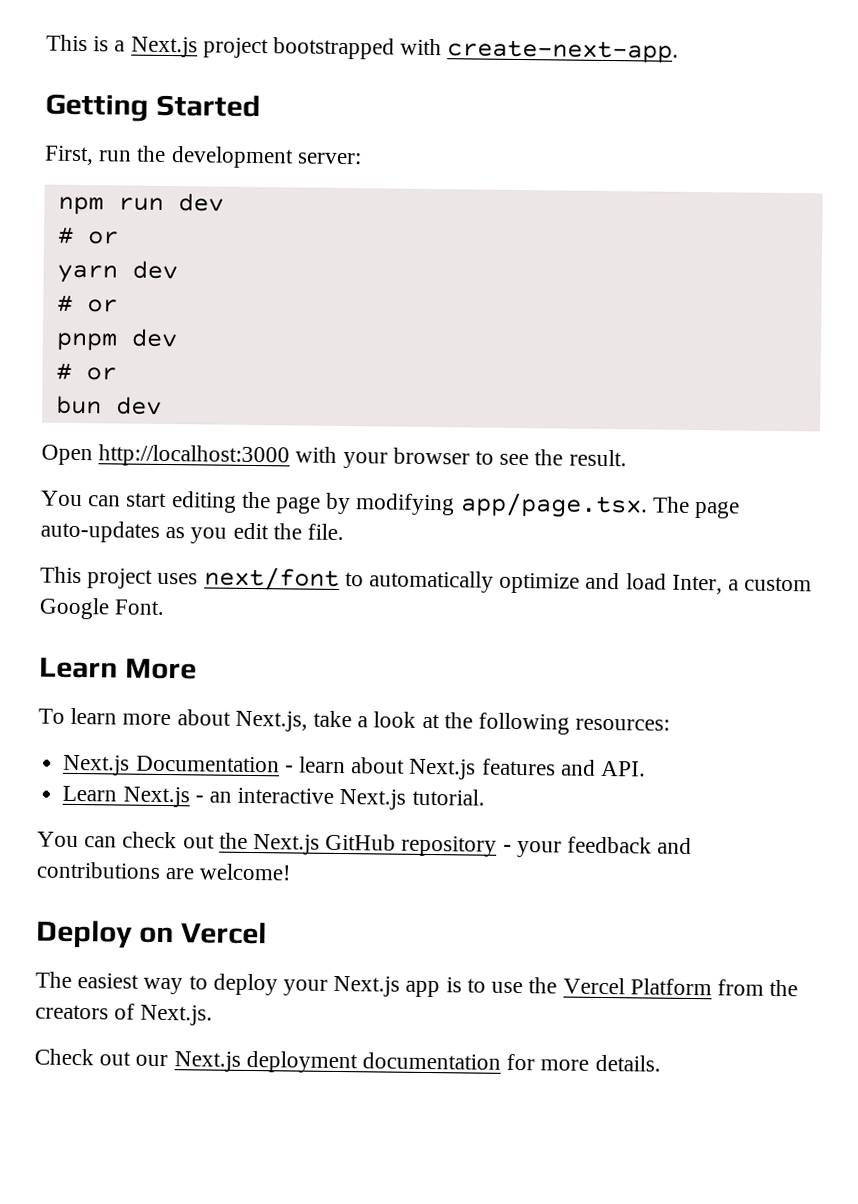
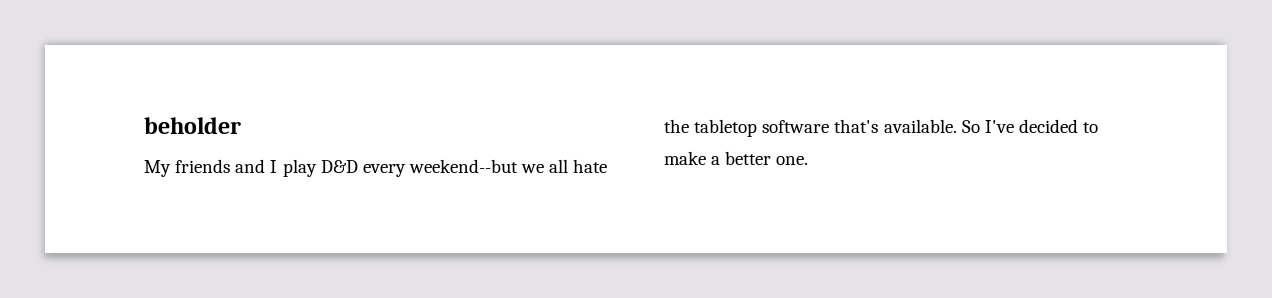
[46,34,680,63] [45,93,261,122] [44,145,362,169] [57,193,224,215] [57,226,119,245] [56,260,178,284] [56,294,118,313] [55,328,178,351] [55,362,117,381] [55,395,162,415] [41,444,627,469] [41,490,741,519] [40,520,345,544] [40,566,813,595] [39,597,166,620] [39,657,197,680] [38,707,671,735] [63,754,646,780] [62,785,485,810] [37,831,693,858] [36,861,293,881] [36,919,267,949] [35,971,799,998] [35,1003,214,1026] [34,1048,661,1074] This is a Next.js project bootstrapped with create-next-app. // Getting Started // First, run the development server: // npm run dev // # or // yarn dev // # or // pnpm dev // # or // bun dev // Open http://localhost:3000 with your browser to see the result. // You can start editing the page by modifying app/page.tsx. The page auto-updates as you edit the file. // This project uses next/font to automatically optimize and load Inter, a custom Google Font. // Learn More // To learn more about Next.js, take a look at the following resources: // Next.js Documentation - learn about Next.js features and API. // Learn Next.js - an interactive Next.js tutorial. // You can check out the Next.js GitHub repository - your feedback and contributions are welcome! // Deploy on Vercel // The easiest way to deploy your Next.js app is to use the Vercel Platform from the creators of Next.js. // Check out our Next.js deployment documentation for more details. -> [144,117,241,134] [144,159,608,177] [664,119,1099,137] [664,151,809,165] beholder // My friends and I play D&D every weekend--but we all hate the tabletop software that's available. So I've decided to make a better one.

